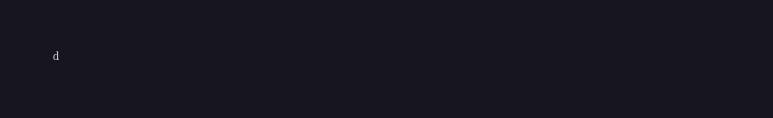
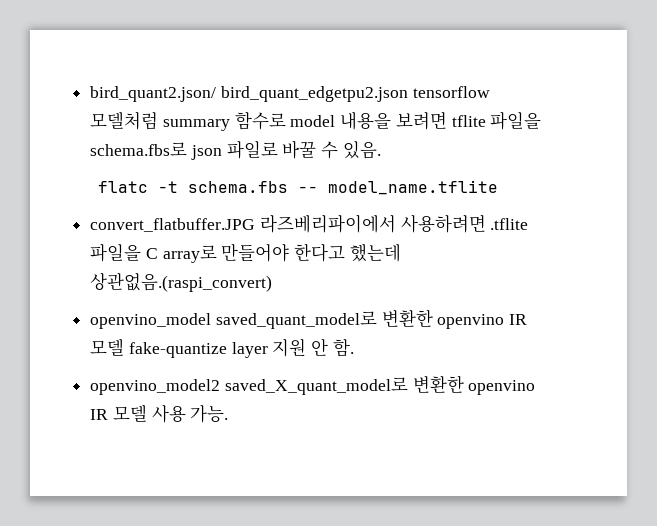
[53,51,59,60] d -> [90,86,490,102] [90,111,542,131] [90,140,381,160] [98,180,499,195] [90,214,529,233] [90,243,401,263] [90,273,273,292] [90,309,528,329] [90,338,354,358] [90,375,536,395] [90,404,229,423] bird_quant2.json/ bird_quant_edgetpu2.json tensorflow 모델처럼 summary 함수로 model 내용을 보려면 tflite 파일을 schema.fbs로 json 파일로 바꿀 수 있음. // flatc -t schema.fbs -- model_name.tflite // convert_flatbuffer.JPG 라즈베리파이에서 사용하려면 .tflite 파일을 C array로 만들어야 한다고 했는데 상관없음.(raspi_convert) // openvino_model saved_quant_model로 변환한 openvino IR 모델 fake-quantize layer 지원 안 함. // openvino_model2 saved_X_quant_model로 변환한 openvino IR 모델 사용 가능.

